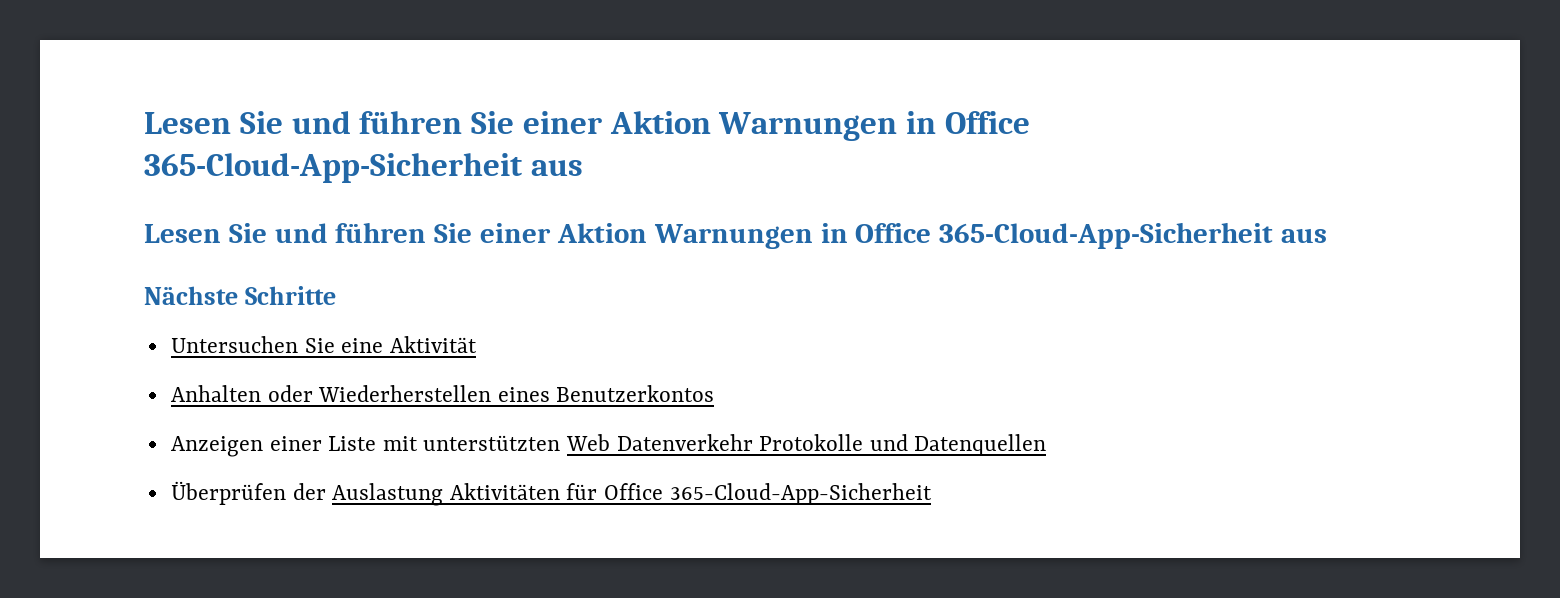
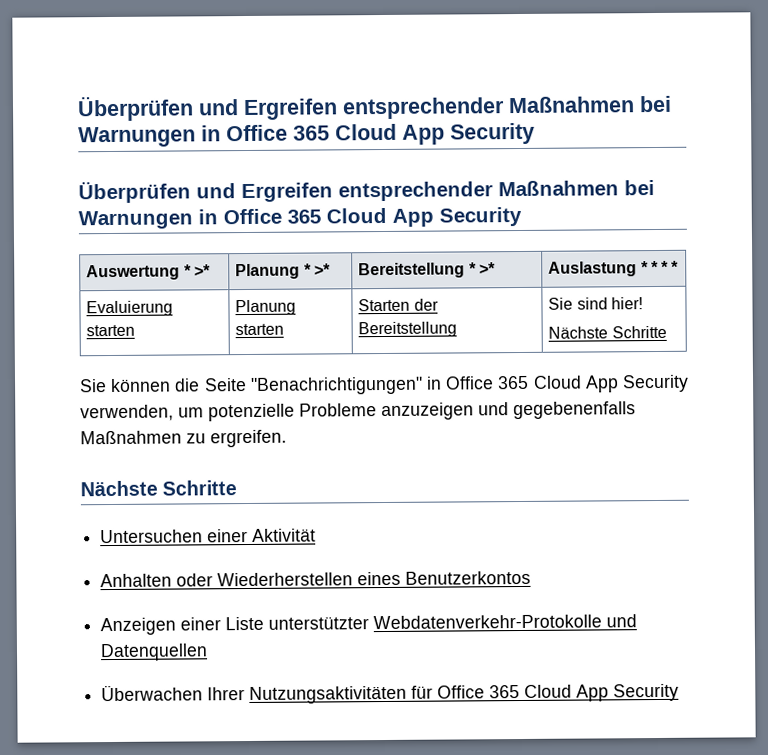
[144,111,1030,141] [144,153,583,183] [144,222,1328,249] Lesen Sie und führen Sie einer Aktion Warnungen in Office 365-Cloud-App-Sicherheit aus // Lesen Sie und führen Sie einer Aktion Warnungen in Office 365-Cloud-App-Sicherheit aus -> [77,95,672,122] [78,122,535,148] [78,180,655,204] [78,206,522,230] [86,264,211,281] [235,263,331,280] [358,262,496,279] [548,260,680,277] [86,300,174,317] [86,324,136,337] [235,299,297,316] [235,323,285,336] [358,298,439,312] [358,321,458,338] [548,297,643,310] [548,325,667,339] [80,374,689,395] [80,401,636,422] [80,429,287,448] Überprüfen und Ergreifen entsprechender Maßnahmen bei Warnungen in Office 365 Cloud App Security // Überprüfen und Ergreifen entsprechender Maßnahmen bei Warnungen in Office 365 Cloud App Security // Auswertung * >* | Planung * >* | Bereitstellung * >* | Auslastung * * * * // Evaluierung starten | Planung starten | Starten der Bereitstellung | Sie sind hier! // Nächste Schritte // Sie können die Seite "Benachrichtigungen" in Office 365 Cloud App Security verwenden, um potenzielle Probleme anzuzeigen und gegebenenfalls Maßnahmen zu ergreifen.
[304,338,384,353] Sie eine -> [207,529,249,543] einer
[382,434,1047,456] [170,481,932,506] mit unterstützten Web Datenverkehr Protokolle und Datenquellen // Überprüfen der Auslastung Aktivitäten für Office 365-Cloud-App-Sicherheit -> [268,614,638,630] [100,643,209,662] [101,683,680,704] unterstützter Webdatenverkehr-Protokolle und Datenquellen // Überwachen Ihrer Nutzungsaktivitäten für Office 365 Cloud App Security

